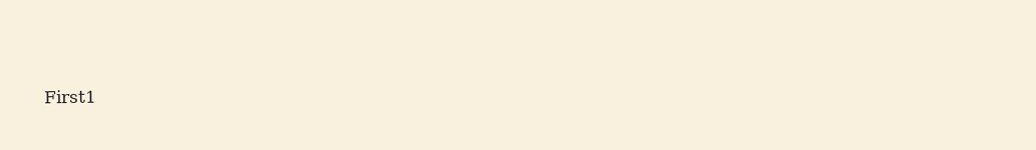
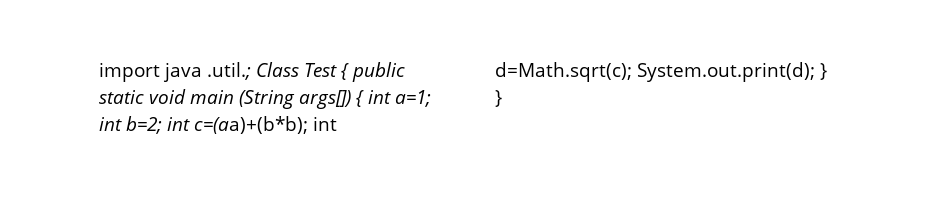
[44,89,97,104] First1 -> [99,62,405,82] [99,89,431,109] [99,116,337,134] [495,62,827,82] [495,90,502,107] import java .util.; Class Test { public static void main (String args[]) { int a=1; int b=2; int c=(aa)+(b*b); int d=Math.sqrt(c); System.out.print(d); } }

